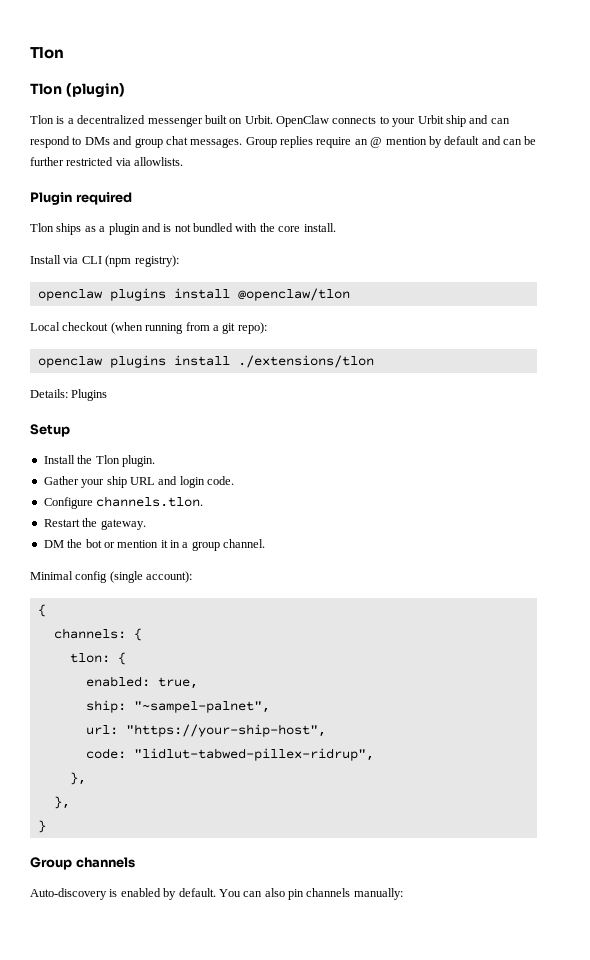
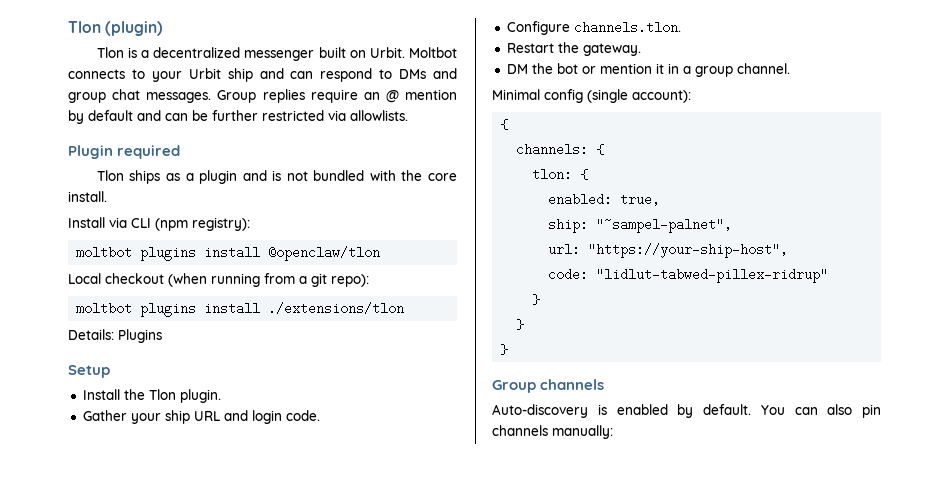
[30,47,64,59] [30,83,62,95] Tlon // Tlon -> [68,21,101,33] Tlon
[276,115,329,127] OpenClaw -> [409,47,458,58] Moltbot
[37,289,103,301] openclaw -> [76,246,133,259] moltbot
[37,356,103,368] openclaw -> [76,302,133,315] moltbot
[133,748,374,761] [69,772,86,785] [53,796,70,809] "lidlut-tabwed-pillex-ridrup", // }, // }, -> [596,268,829,283] [532,294,541,305] [516,319,525,330] "lidlut-tabwed-pillex-ridrup" // } // }

